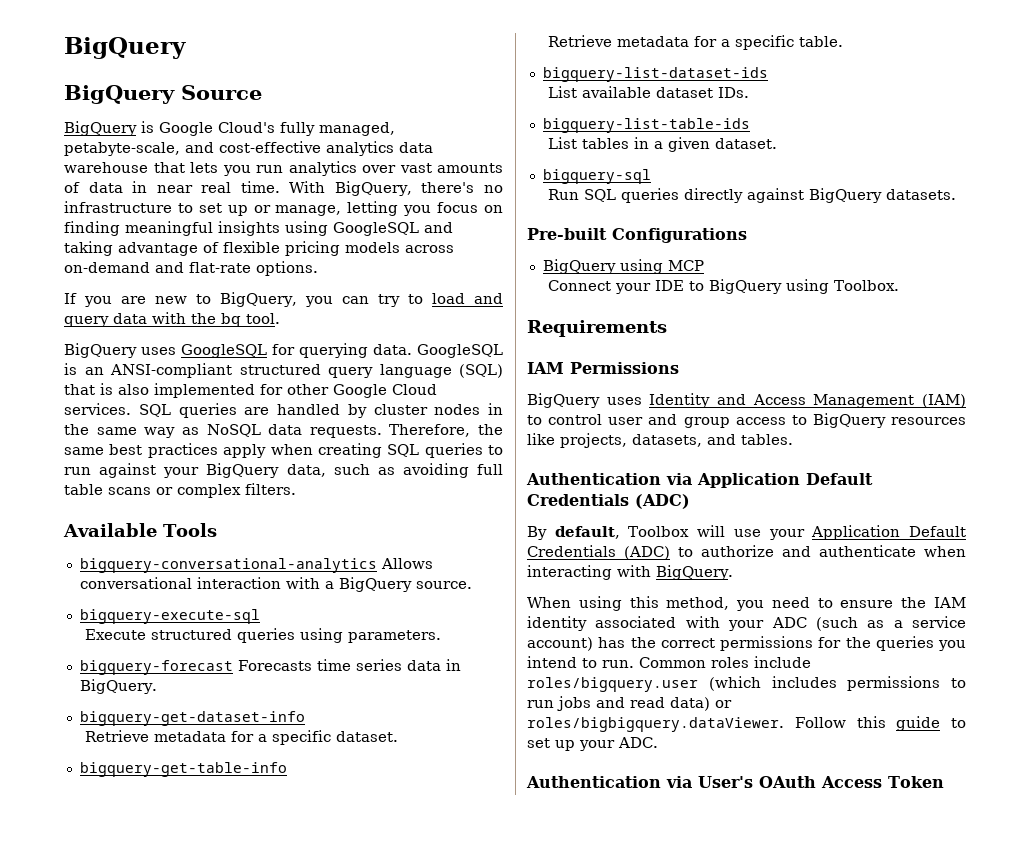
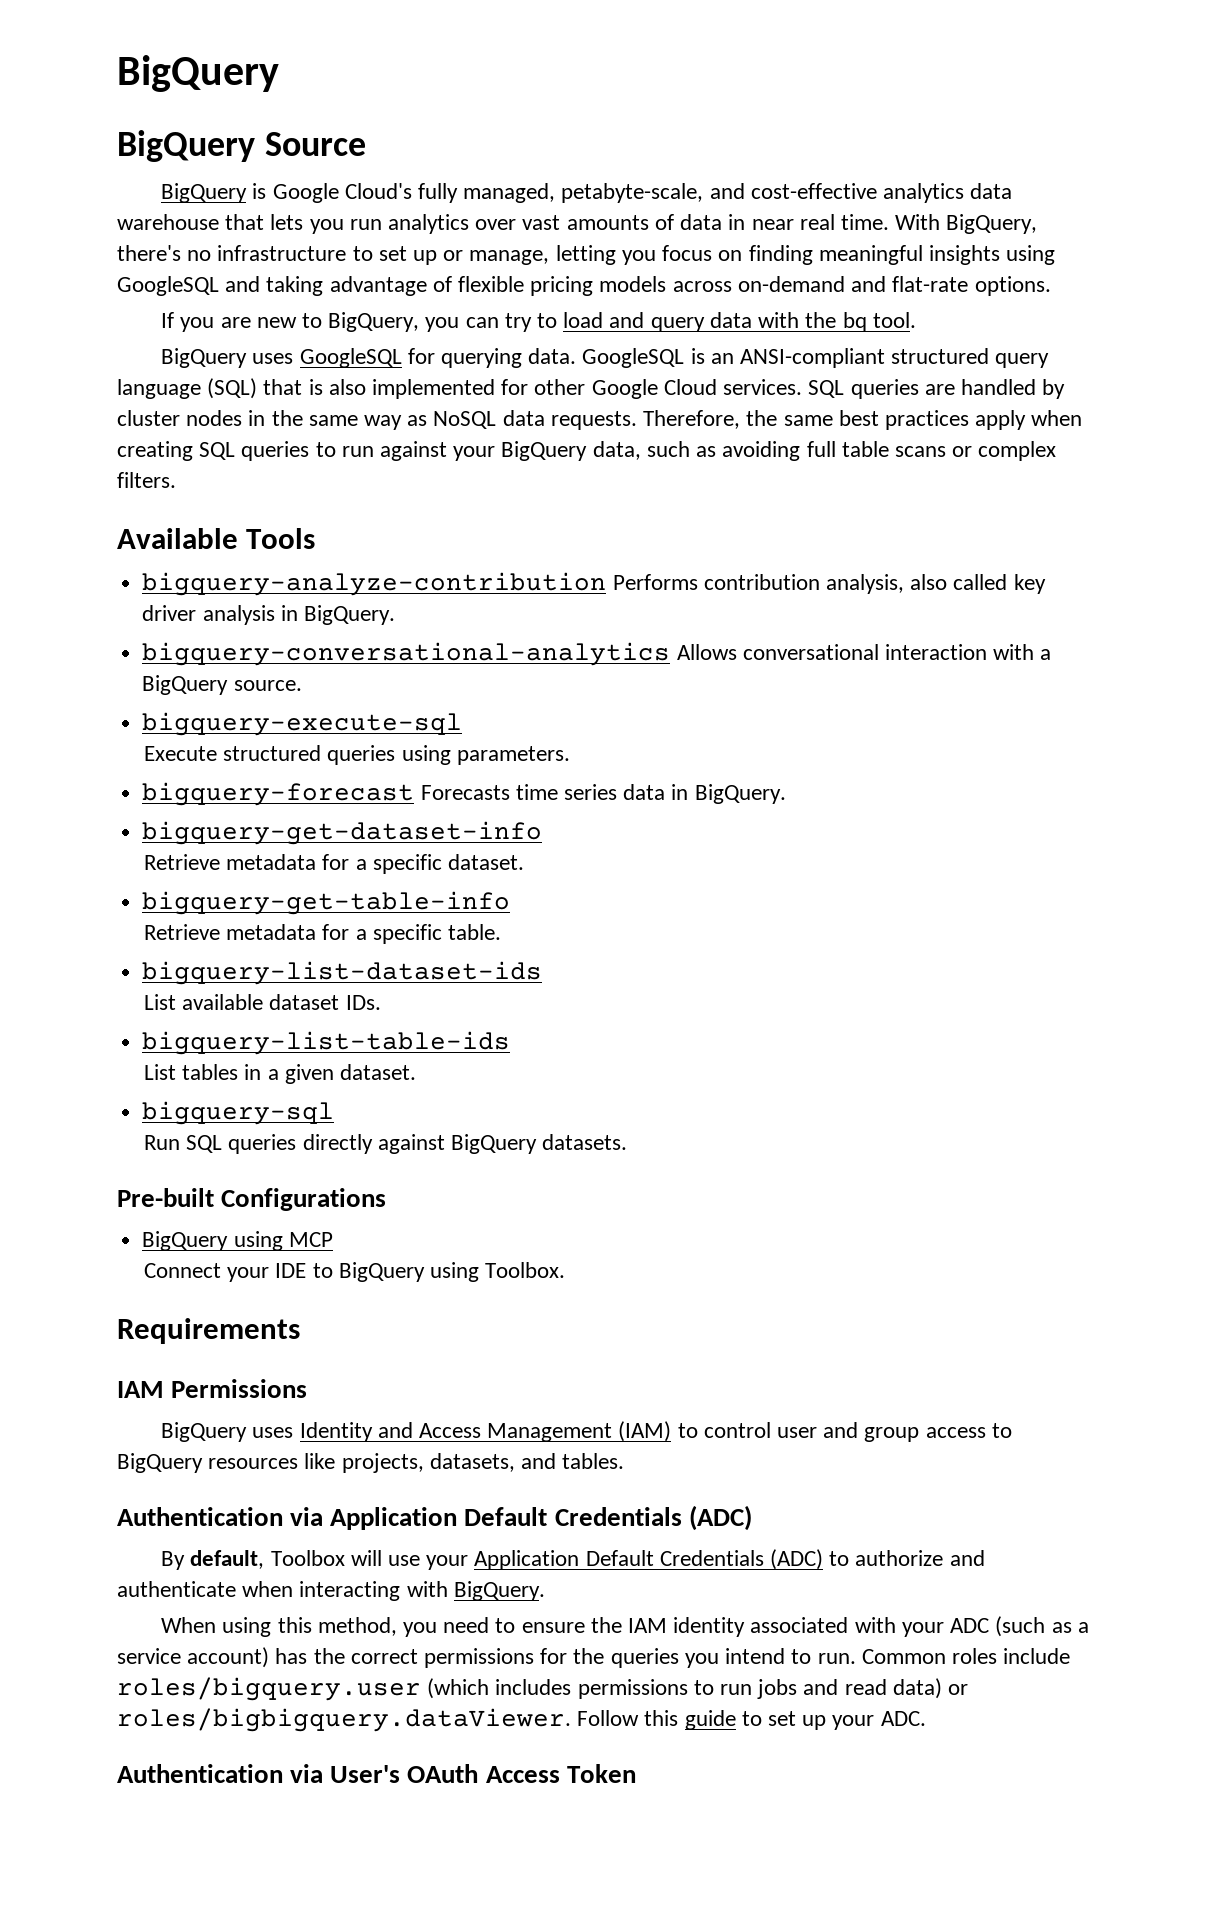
(217, 530) none -> [142,572,1046,596] [142,605,395,625] // bigquery-analyze-contribution Performs contribution analysis, also called key driver analysis in BigQuery.

